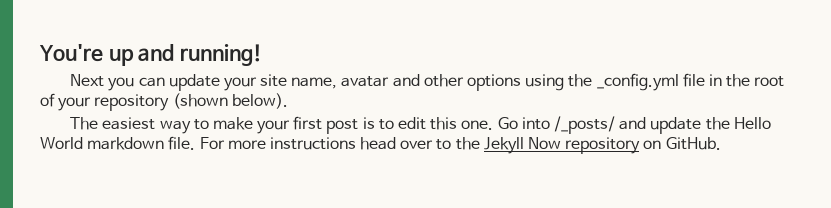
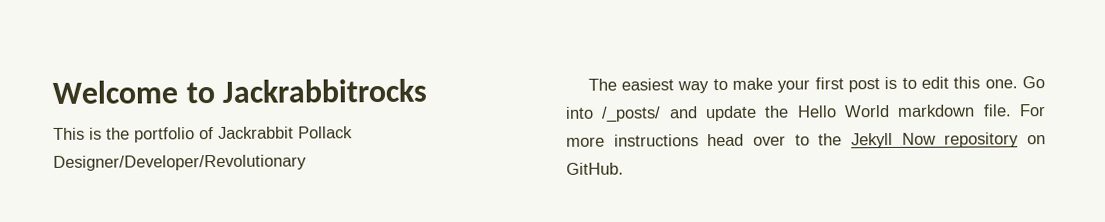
[39,44,262,66] [70,73,785,91] [40,93,288,111] You're up and running! // Next you can update your site name, avatar and other options using the _config.yml file in the root of your repository (shown below). -> [52,78,428,104] [53,126,353,143] [53,154,307,171] Welcome to Jackrabbitrocks // This is the portfolio of Jackrabbit Pollack Designer/Developer/Revolutionary

